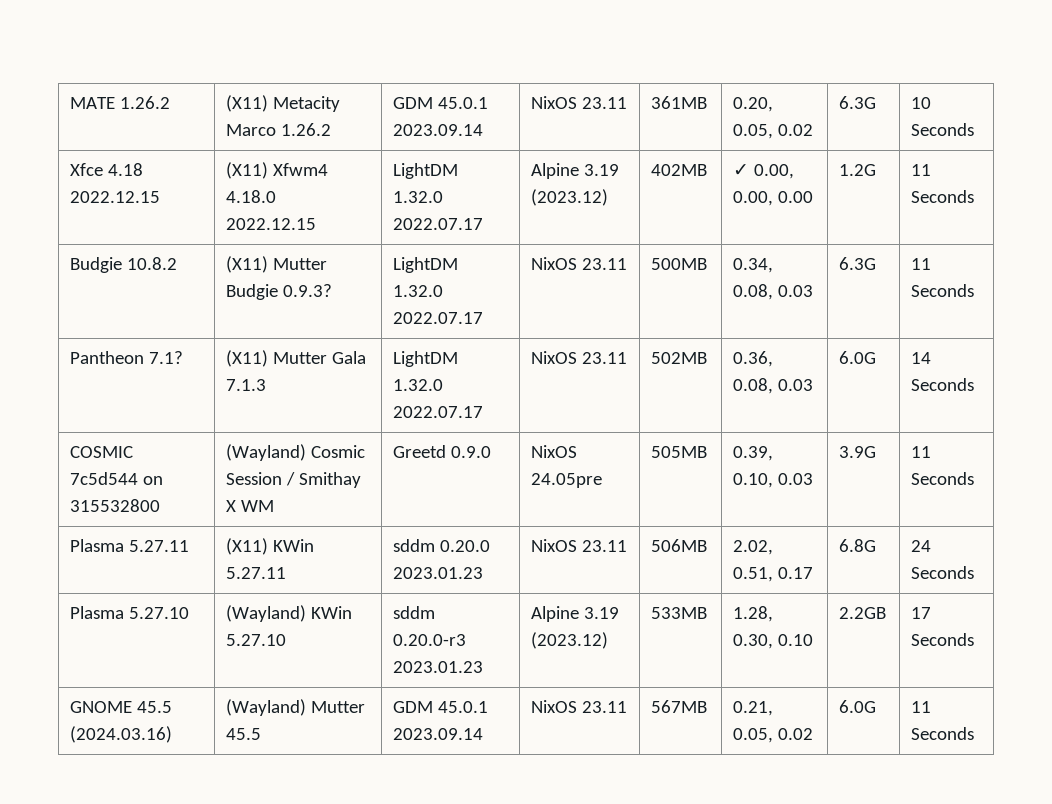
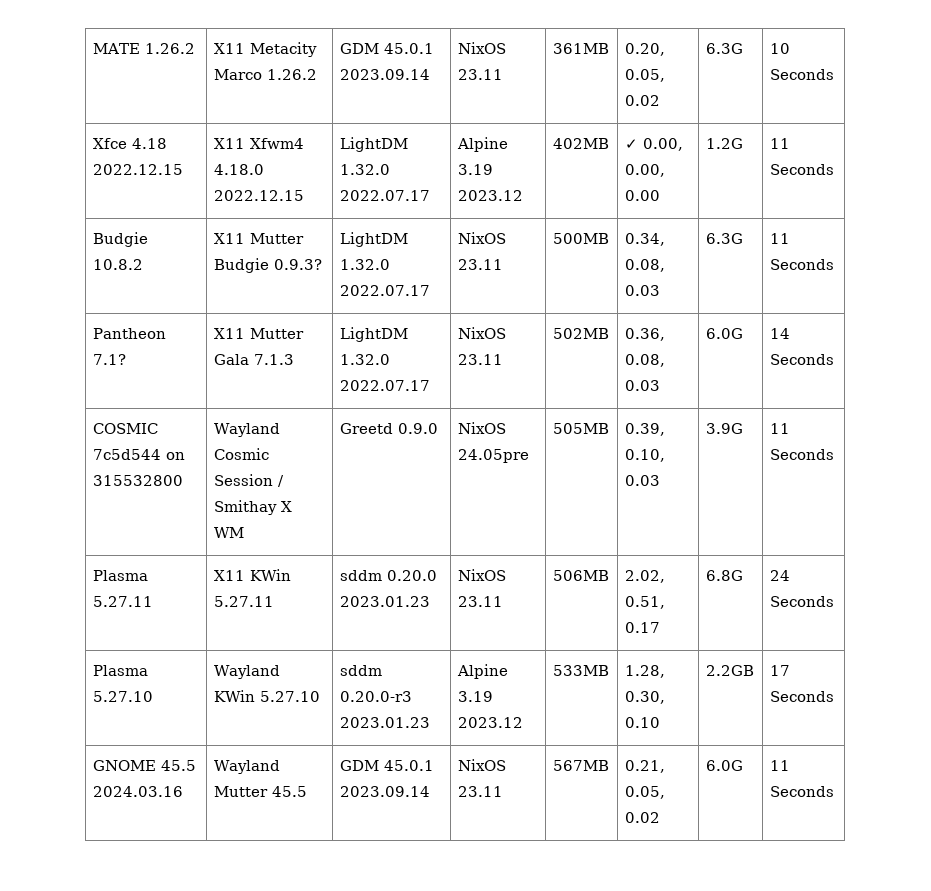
[226,95,269,112] (X11) -> [213,43,245,54] X11
[226,162,269,179] (X11) -> [213,138,245,149] X11
[531,189,609,206] (2023.12) -> [457,190,523,201] 2023.12
[226,256,269,273] (X11) -> [213,233,245,244] X11
[226,350,269,367] (X11) -> [213,328,245,339] X11
[226,444,307,461] (Wayland) -> [213,423,280,437] Wayland
[226,538,269,555] (X11) -> [213,570,245,581] X11
[226,605,307,622] (Wayland) -> [213,665,280,679] Wayland
[531,632,609,649] (2023.12) -> [457,717,523,728] 2023.12
[70,726,173,743] [226,699,307,716] (2024.03.16) | (Wayland) -> [92,786,183,797] [213,760,280,774] 2024.03.16 | Wayland

